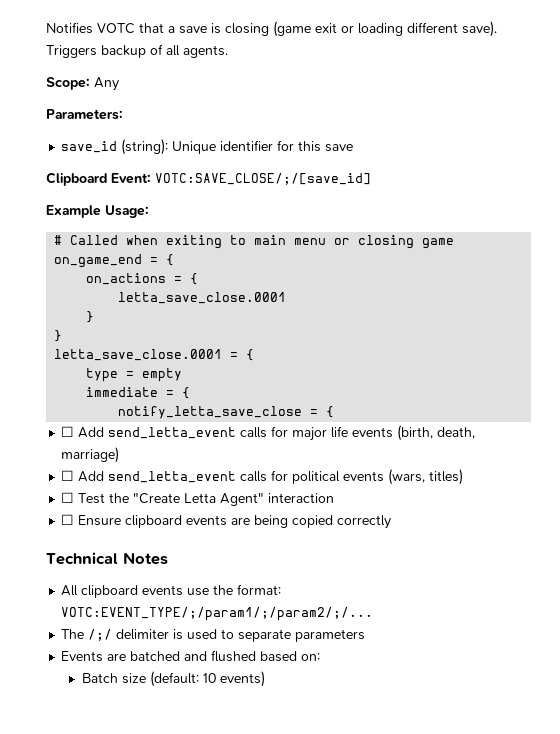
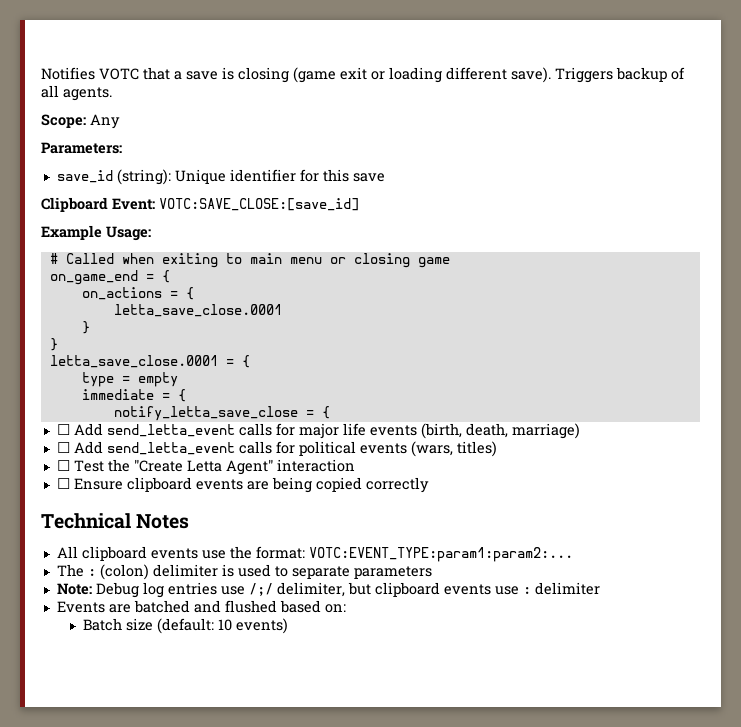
[155,173,371,185] VOTC:SAVE_CLOSE/;/[save_id] -> [159,198,359,211] VOTC:SAVE_CLOSE:[save_id]
[61,607,374,621] VOTC:EVENT_TYPE/;/param1/;/param2/;/... -> [308,547,573,562] VOTC:EVENT_TYPE:param1:param2:...
[88,629,113,641] /;/ -> [87,564,149,580] : (colon)
(366, 635) none -> [56,582,600,598] // Note: Debug log entries use /;/ delimiter, but clipboard events use : delimiter

